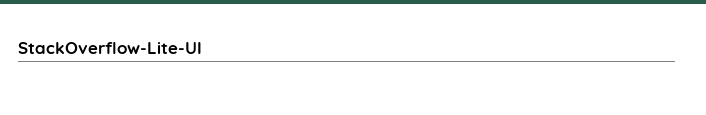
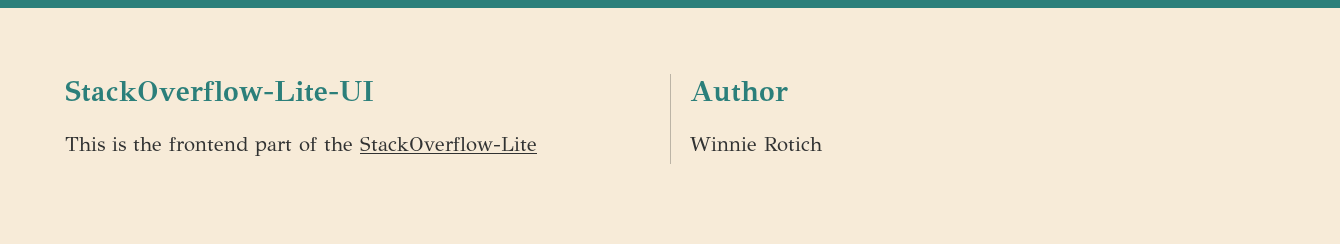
(202, 48) none -> [65,136,537,156] [690,81,788,102] [690,137,823,152] // This is the frontend part of the StackOverflow-Lite // Author // Winnie Rotich

